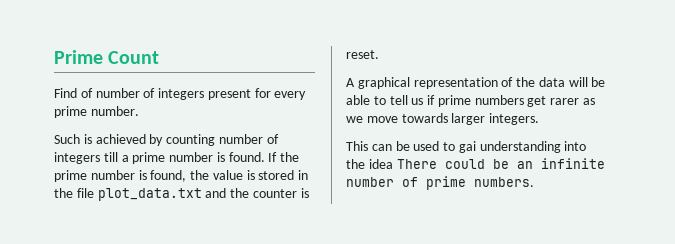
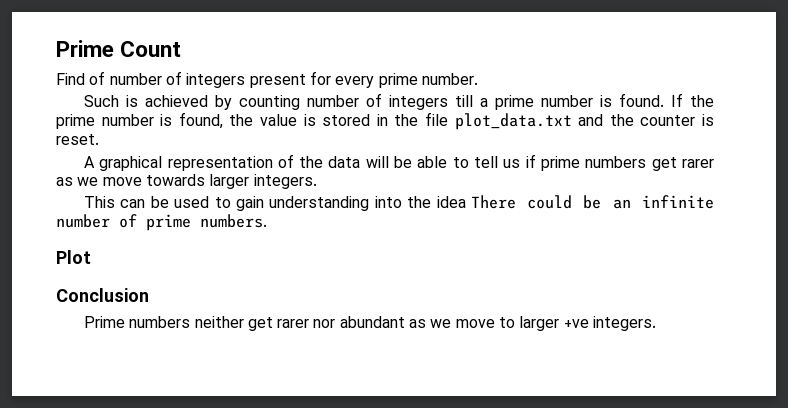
[458,141,476,153] gai -> [235,196,264,211] gain
(534, 182) none -> [56,250,91,264] [56,288,149,302] [83,316,657,331] // Plot // Conclusion // Prime numbers neither get rarer nor abundant as we move to larger +ve integers.

